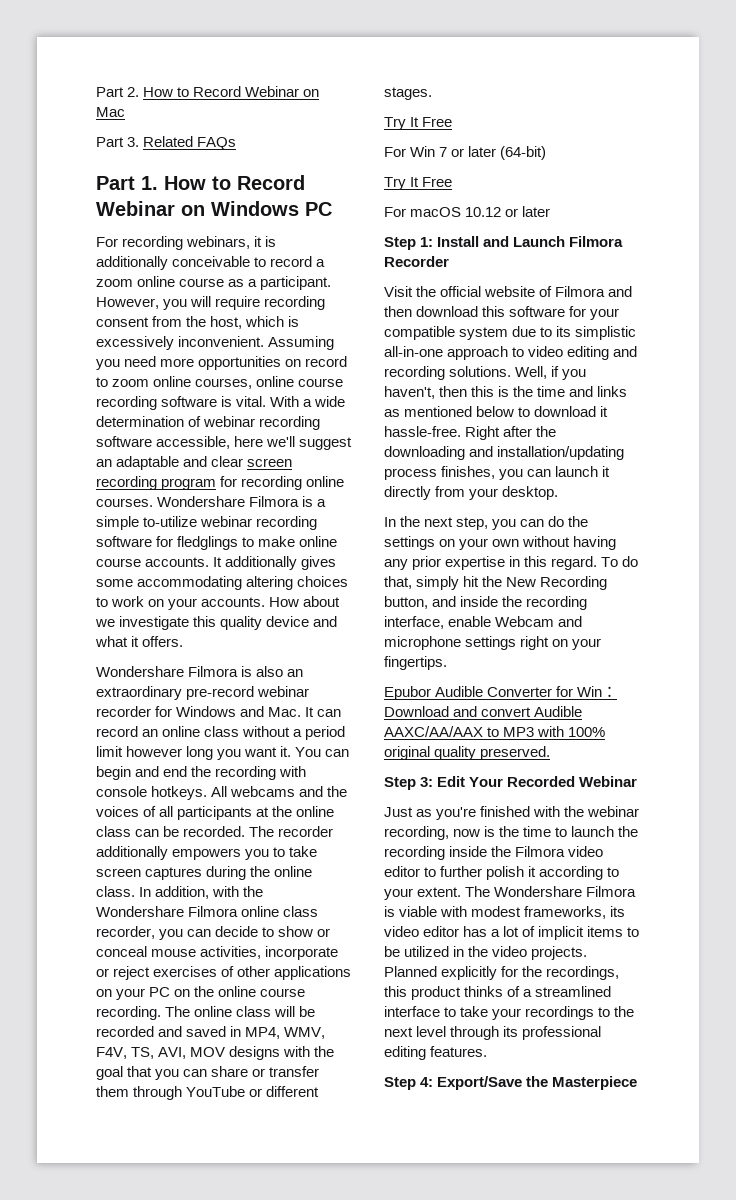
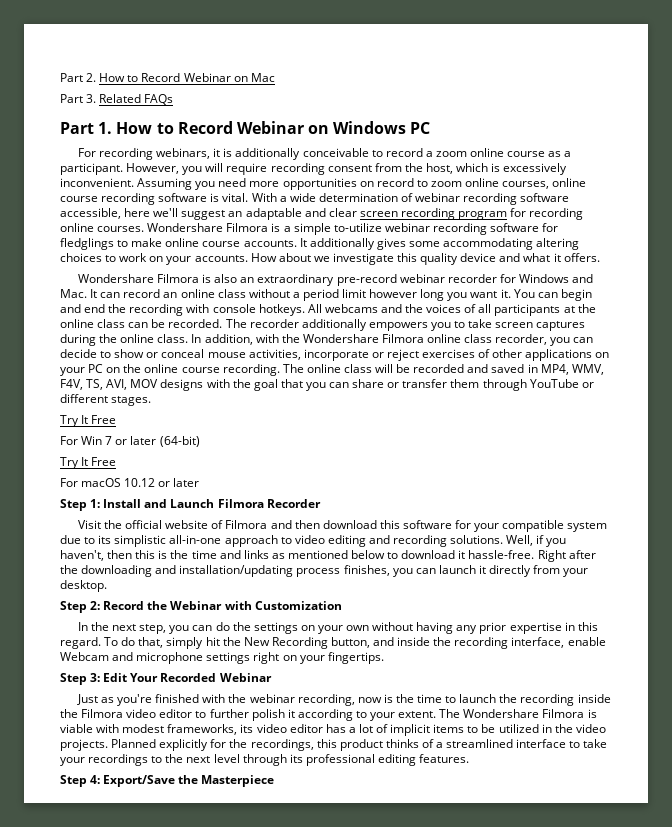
(559, 493) none -> [60,601,342,613] // Step 2: Record the Webinar with Customization
[384,686,618,700] [384,706,583,717] [384,726,606,737] [384,746,551,760] // Epubor Audible Converter for Win：Download and convert Audible AAXC/AA/AAX to MP3 with 100% original quality preserved. -> (384, 658) none

